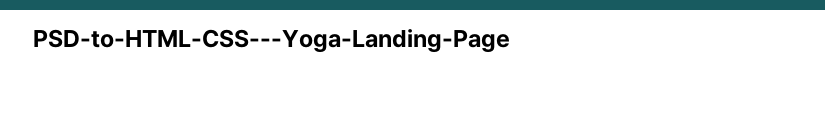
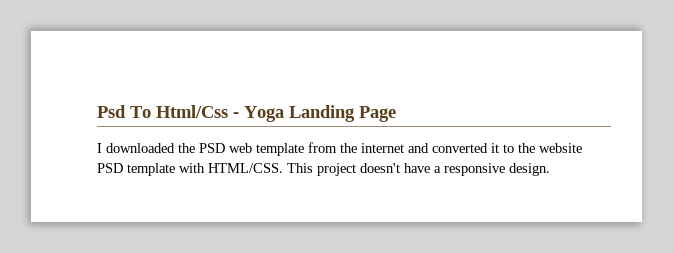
[33,29,510,53] PSD-to-HTML-CSS---Yoga-Landing-Page -> [97,105,396,122] [97,142,582,156] [97,163,550,176] Psd To Html/Css - Yoga Landing Page // I downloaded the PSD web template from the internet and converted it to the website PSD template with HTML/CSS. This project doesn't have a responsive design.

